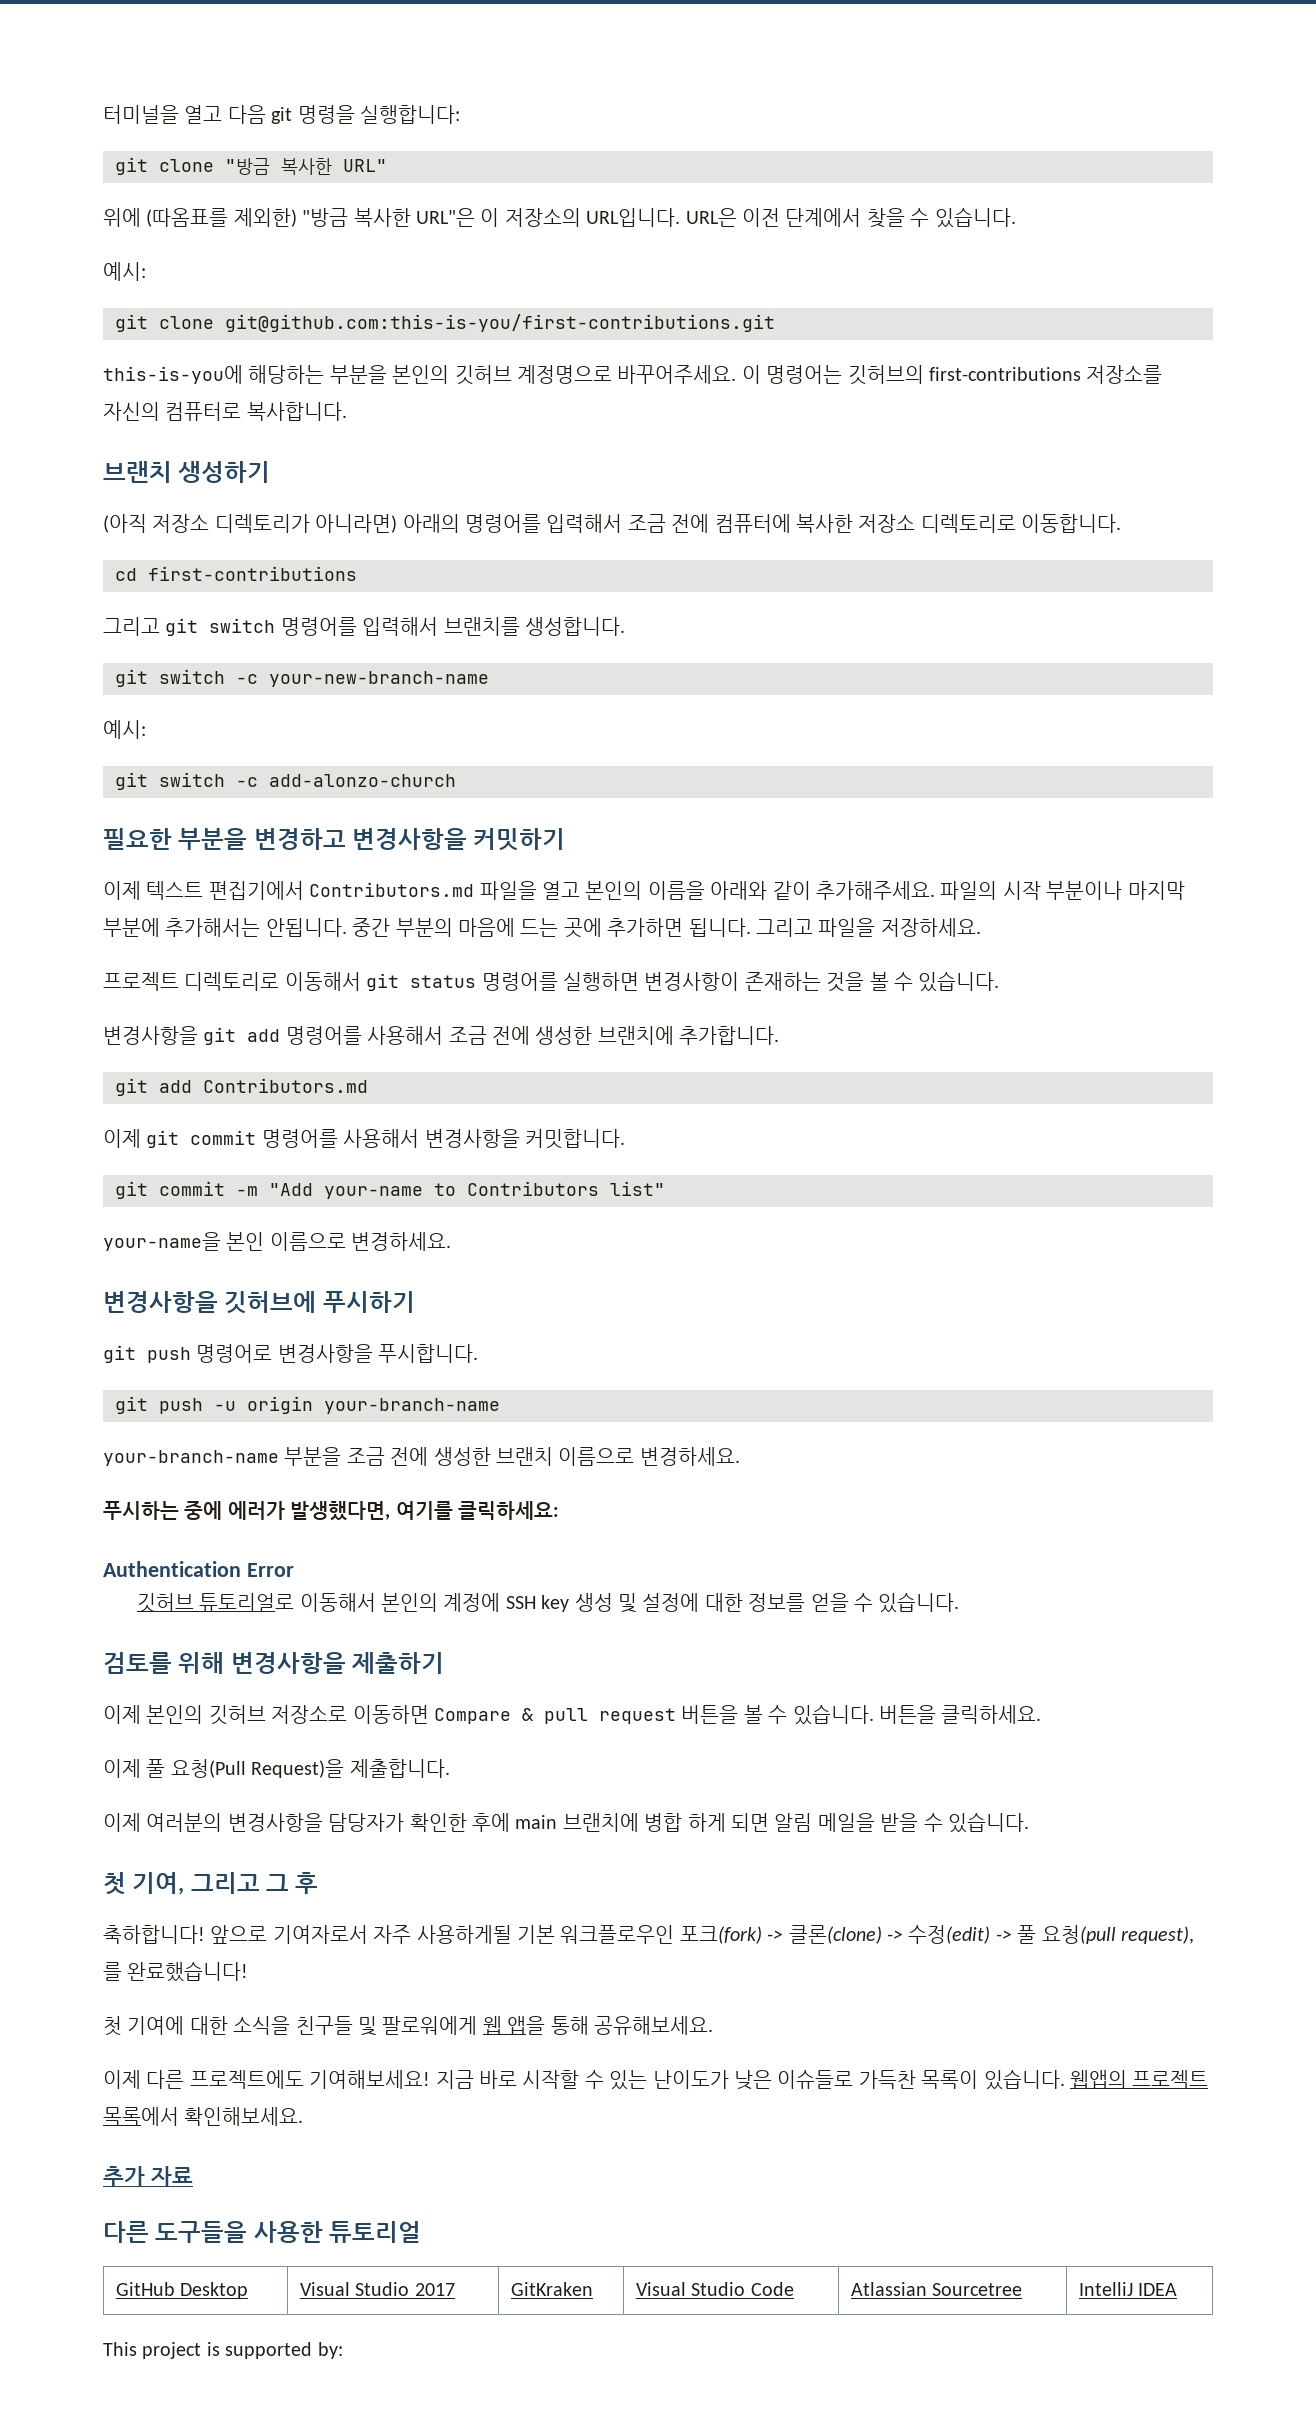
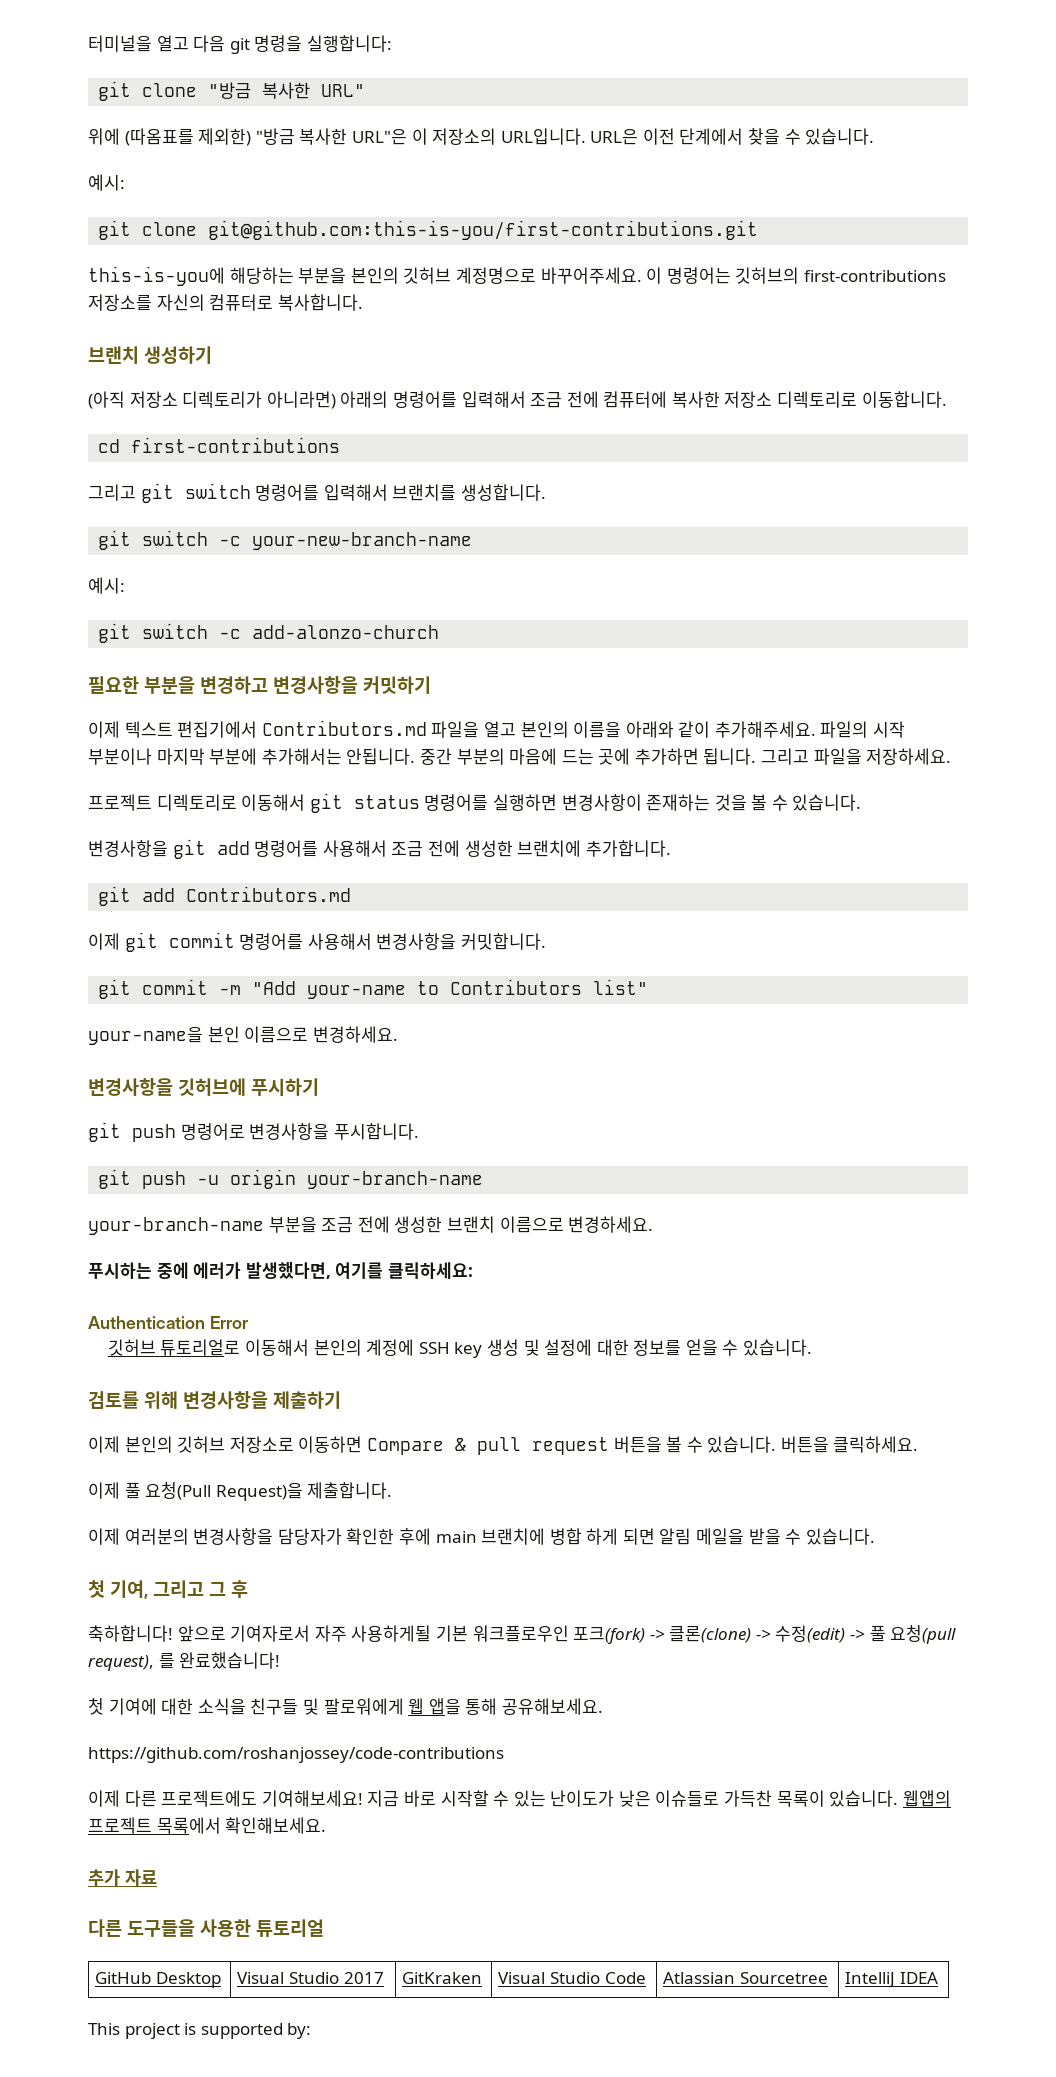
(713, 2025) none -> [88,1747,504,1763] // https://github.com/roshanjossey/code-contributions

